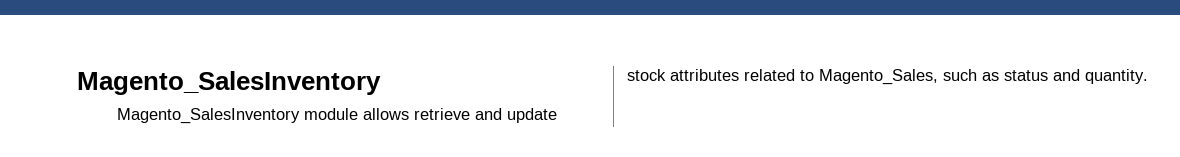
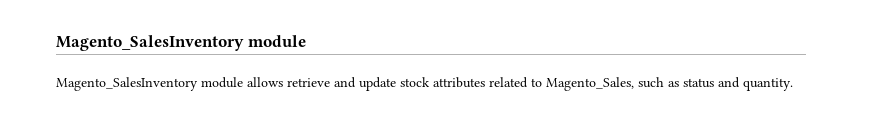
[77,71,381,95] Magento_SalesInventory -> [56,35,306,51] Magento_SalesInventory module

